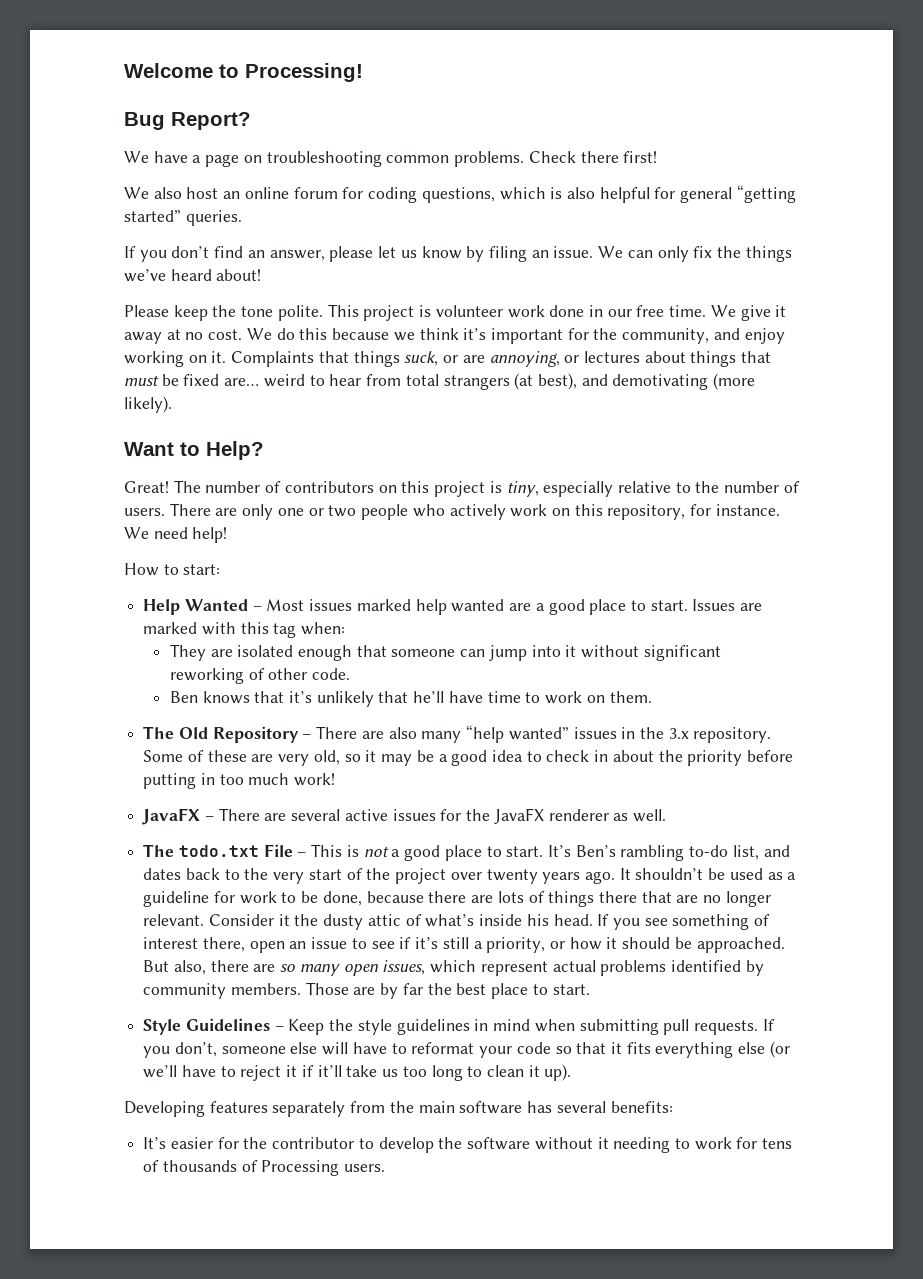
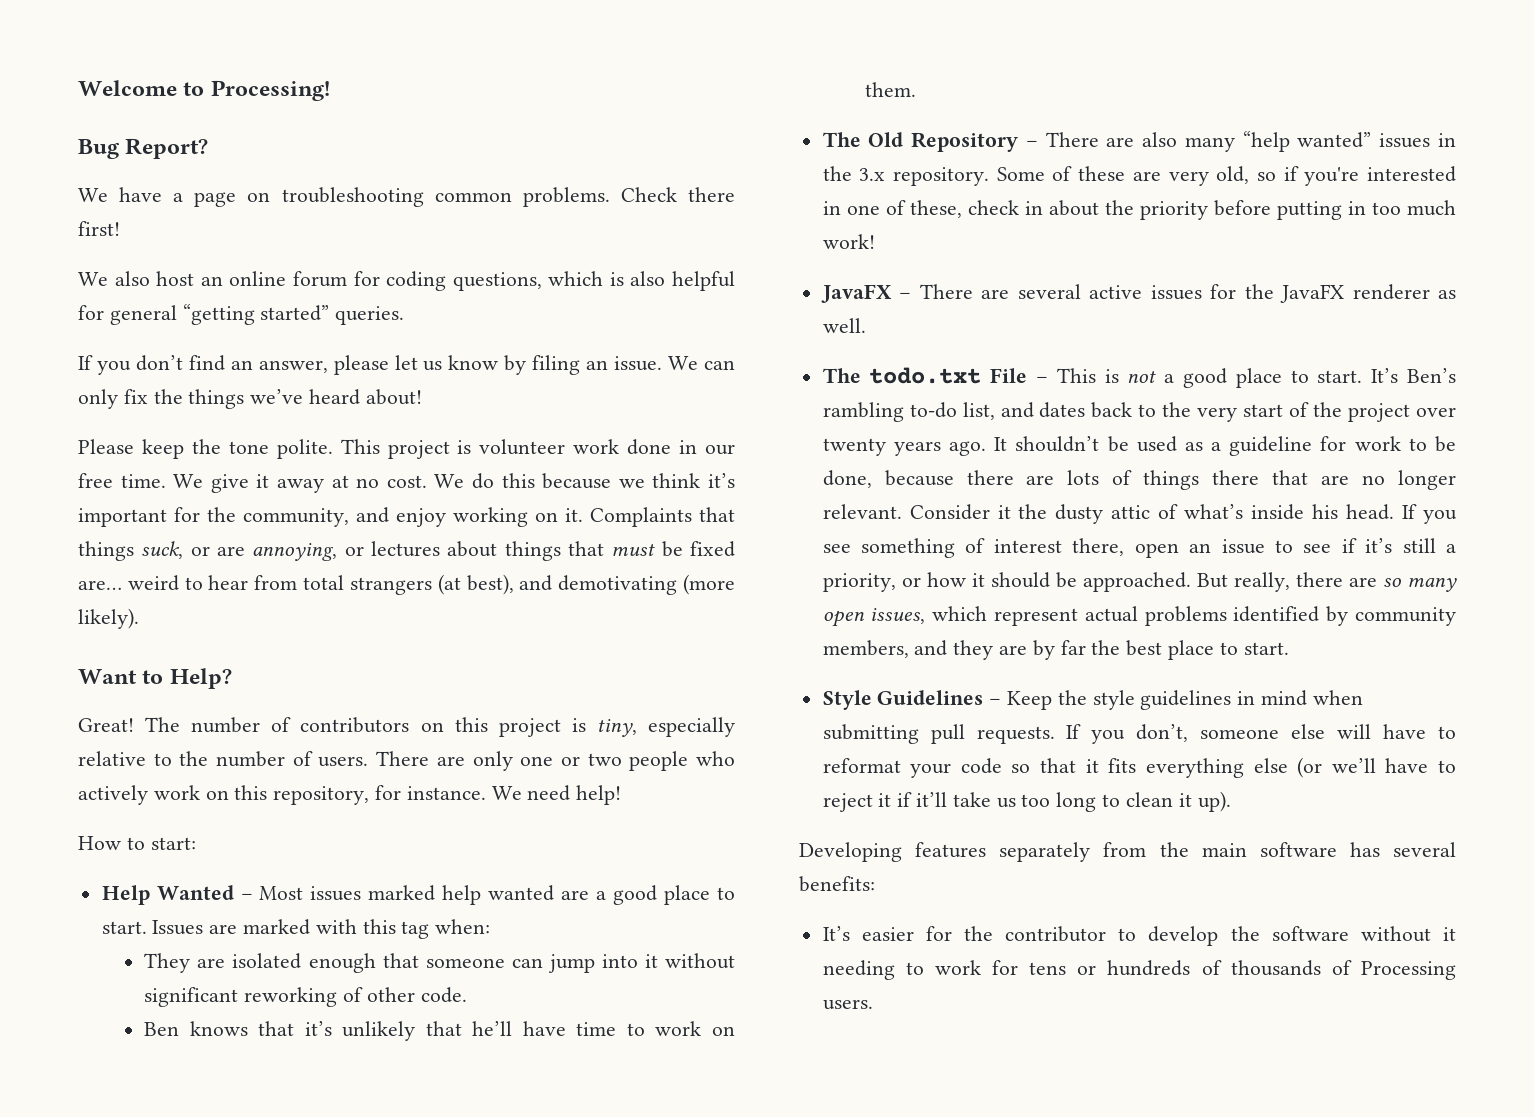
[365,750,542,766] it may be a good idea to -> [1283,166,1456,186] [822,200,962,218] if you're interested in one of these,
[173,960,206,975] also, -> [1233,572,1290,592] really,
[230,982,349,995] members. Those -> [822,640,994,660] members, and they
(793, 1143) none -> [1077,960,1191,976] or hundreds

